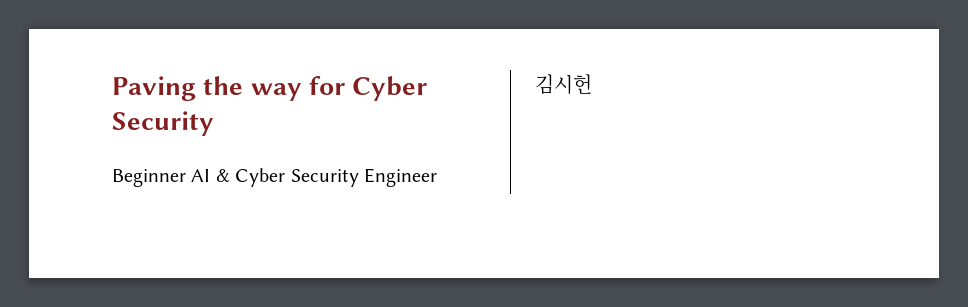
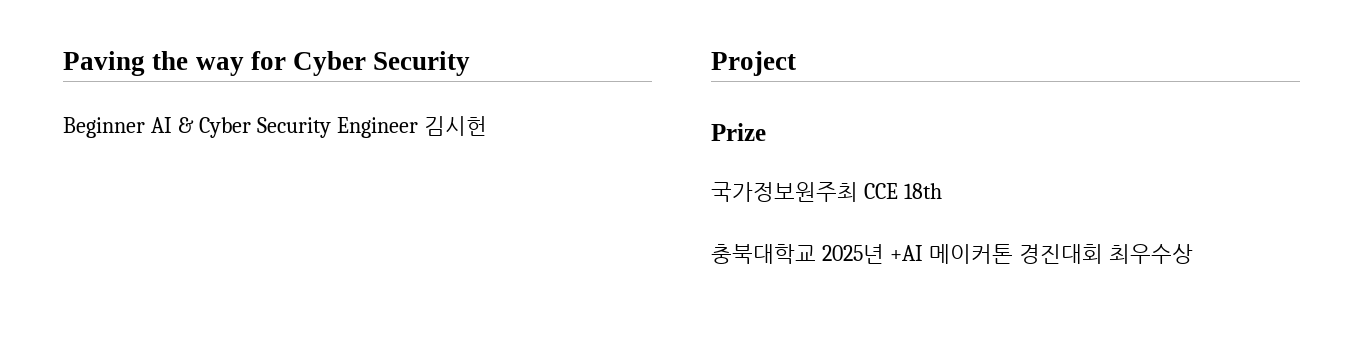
(592, 84) none -> [711,51,796,76] [711,123,766,141] [711,182,942,202] [711,244,1193,264] // Project // Prize // 국가정보원주최 CCE 18th // 충북대학교 2025년 +AI 메이커톤 경진대회 최우수상

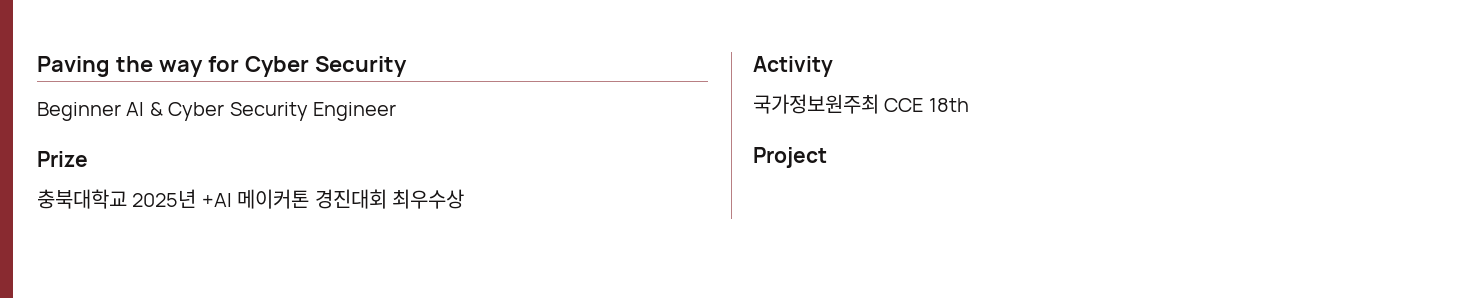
[423,116,487,136] [711,51,796,76] 김시헌 // Project -> (396, 111) none
[711,182,942,202] // 국가정보원주최 CCE 18th -> (88, 159) none
(1193, 254) none -> [753,56,833,77] [753,94,969,114] [753,147,827,168] // Activity // 국가정보원주최 CCE 18th // Project

